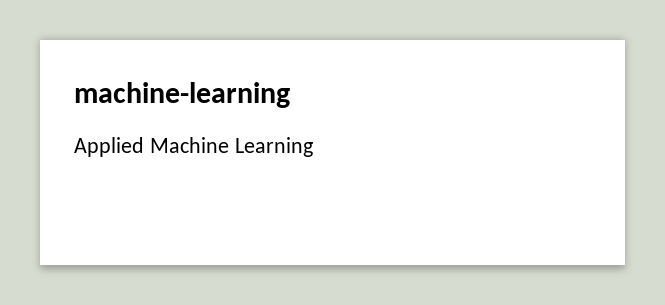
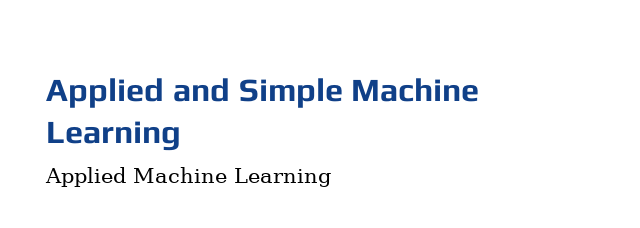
[74,82,290,108] machine-learning -> [46,78,480,108] [46,121,181,151] Applied and Simple Machine Learning

